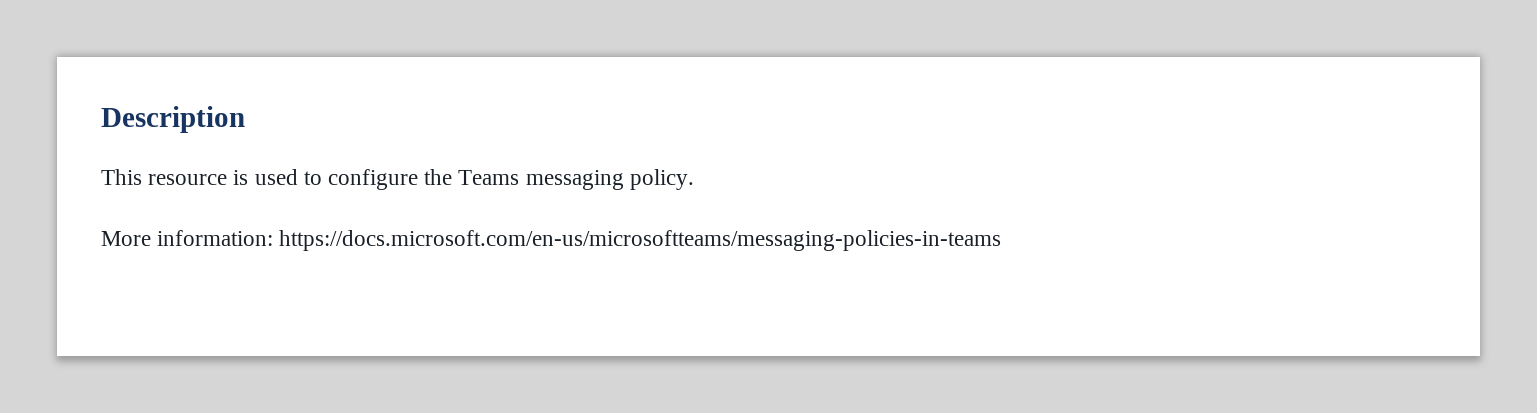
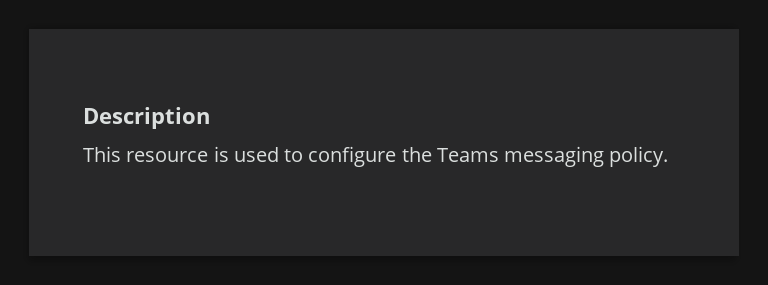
[101,230,1002,251] // More information: https://docs.microsoft.com/en-us/microsoftteams/messaging-policies-in-teams -> (669, 156) none

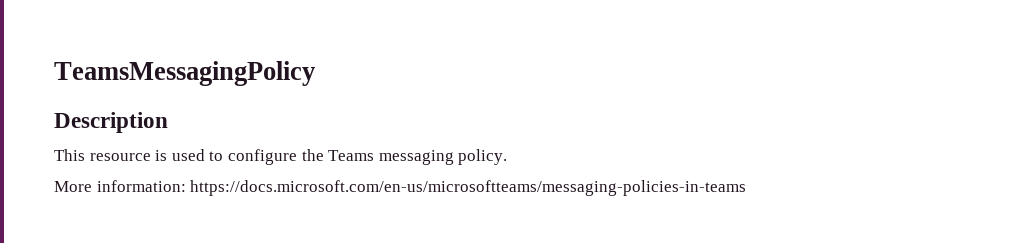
(83, 118) none -> [54,61,315,86] TeamsMessagingPolicy //
(669, 156) none -> [54,180,747,196] // More information: https://docs.microsoft.com/en-us/microsoftteams/messaging-policies-in-teams

